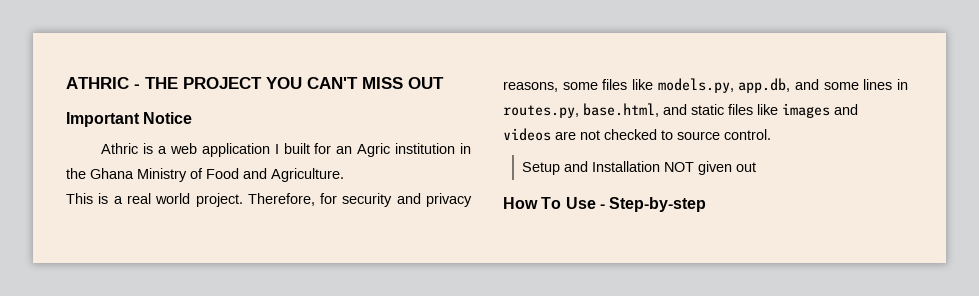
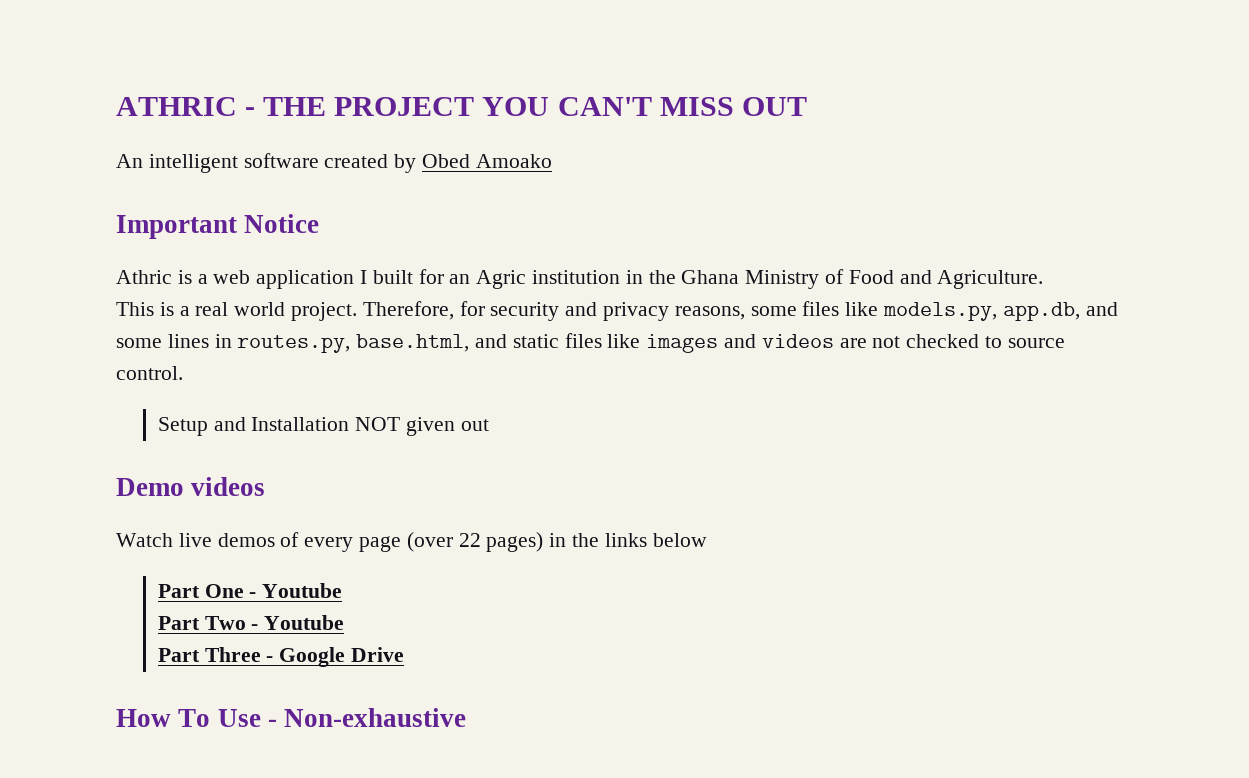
(444, 83) none -> [116,153,552,173] // An intelligent software created by Obed Amoako
(757, 167) none -> [116,477,266,496] [116,532,707,552] [157,583,343,598] [157,615,345,630] [157,647,405,667] // Demo videos // Watch live demos of every page (over 22 pages) in the links below // Part One - Youtube // Part Two - Youtube // Part Three - Google Drive
[609,197,707,212] Step-by-step -> [284,708,467,727] Non-exhaustive

